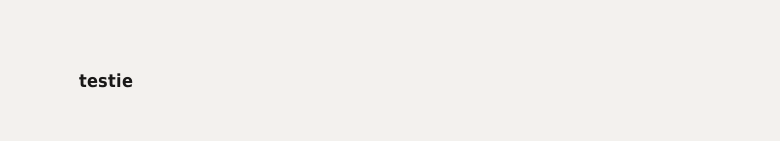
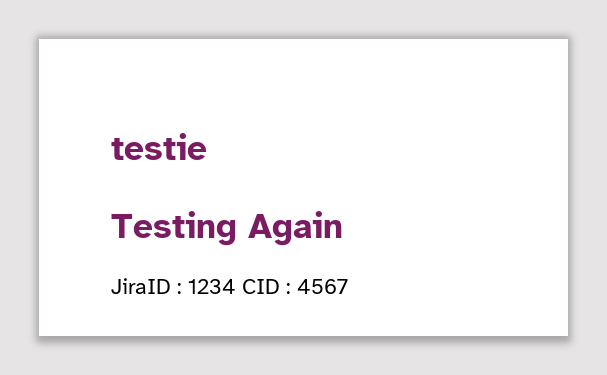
(133, 80) none -> [111,211,343,246] [111,278,348,294] // Testing Again // JiraID : 1234 CID : 4567

